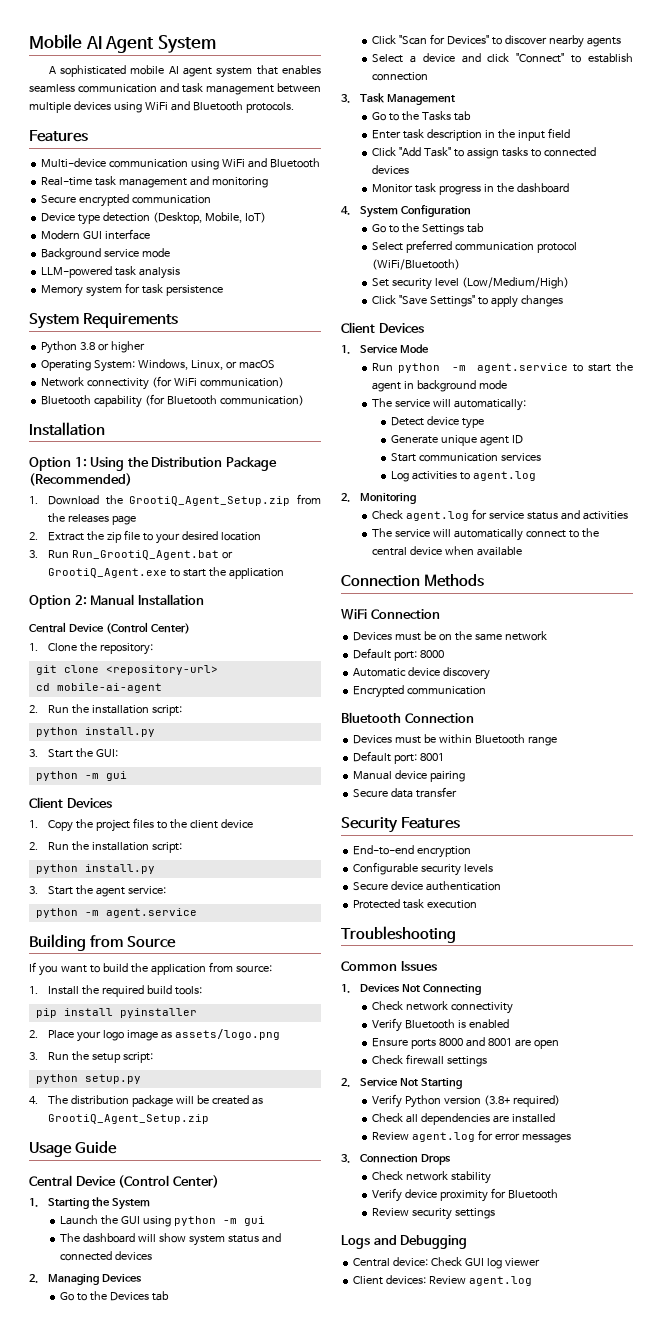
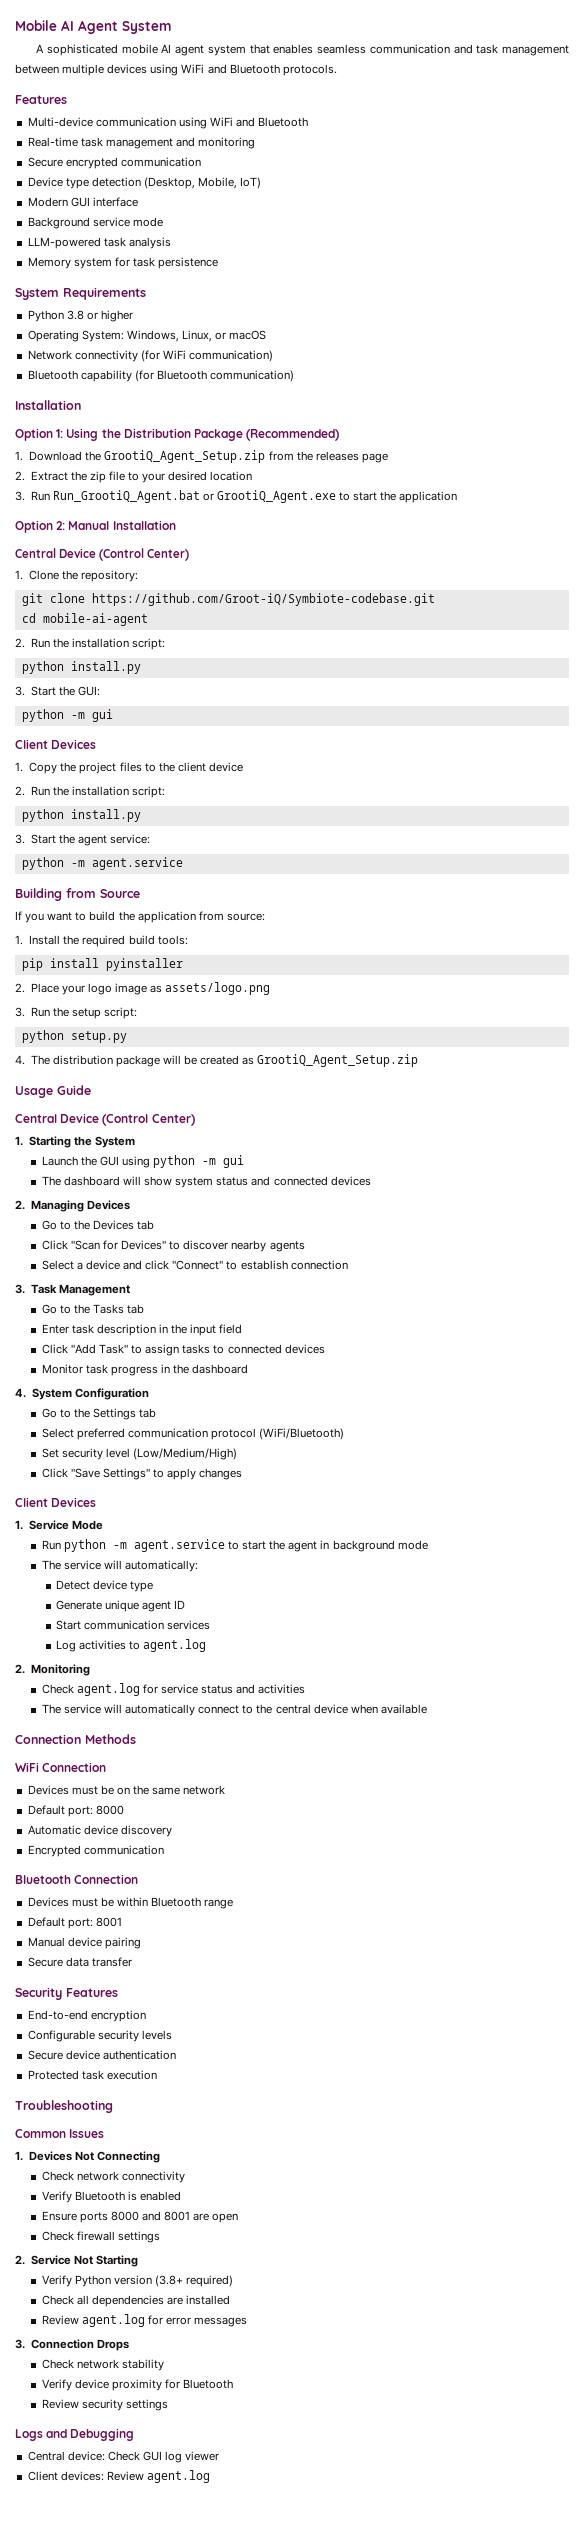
[105,665,218,675] <repository-url> -> [91,593,435,606] https://github.com/Groot-iQ/Symbiote-codebase.git

